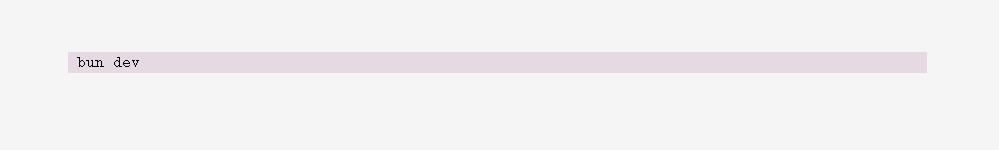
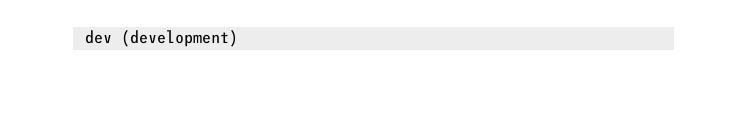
[77,55,141,69] bun dev -> [84,30,238,47] dev (development)

